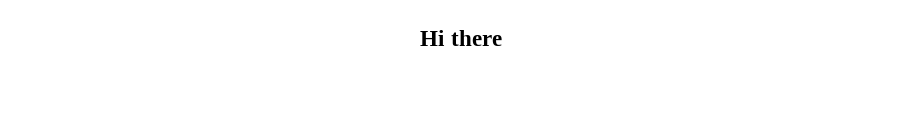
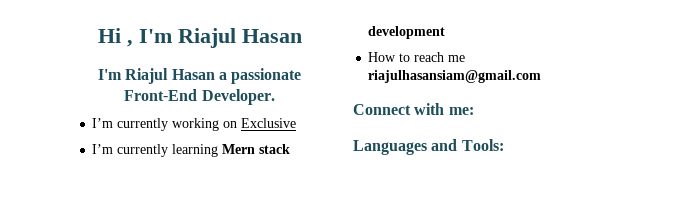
[450,30,502,46] there -> [126,28,302,48] [97,68,302,84] [124,89,275,105] [92,118,297,131] [92,144,291,157] [368,26,446,39] [368,52,466,62] [368,70,542,83] [353,103,474,115] [353,139,504,155] , I'm Riajul Hasan // I'm Riajul Hasan a passionate Front-End Developer. // I’m currently working on Exclusive // I’m currently learning Mern stack development // How to reach me riajulhasansiam@gmail.com // Connect with me: // Languages and Tools:

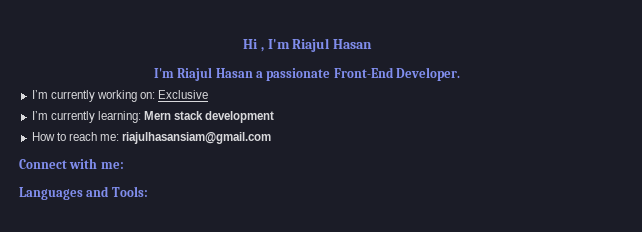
[223,121,238,128] on -> [139,92,155,99] on:
[172,144,219,157] learning -> [97,111,141,123] learning:
[448,55,466,62] me -> [99,134,119,141] me:

